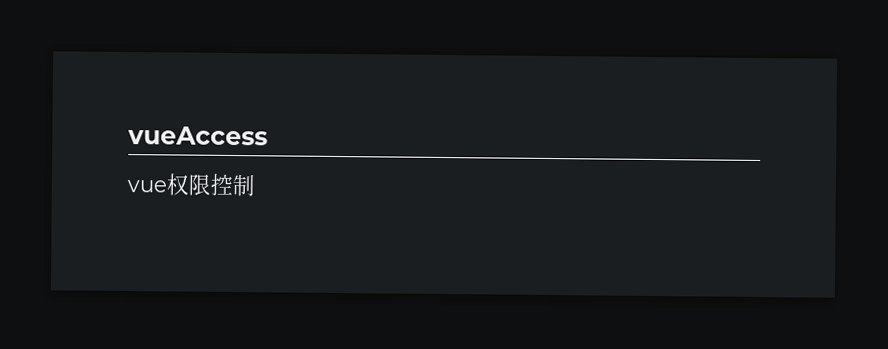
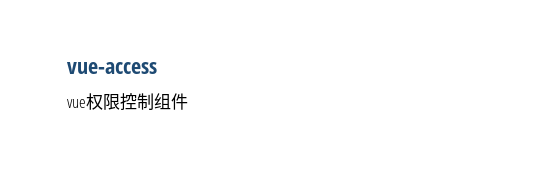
[127,126,268,146] vueAccess -> [67,62,157,74] vue-access
(255, 185) none -> [154,93,188,110] 组件

